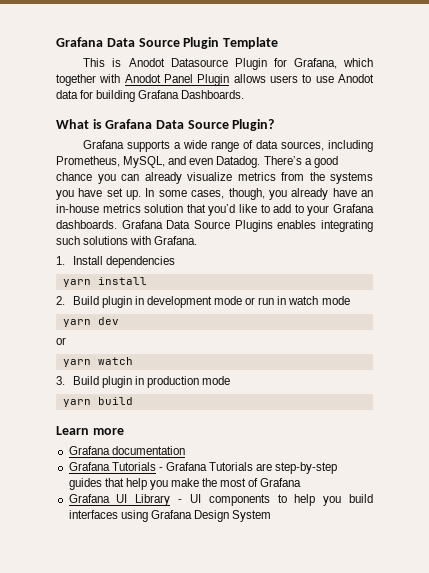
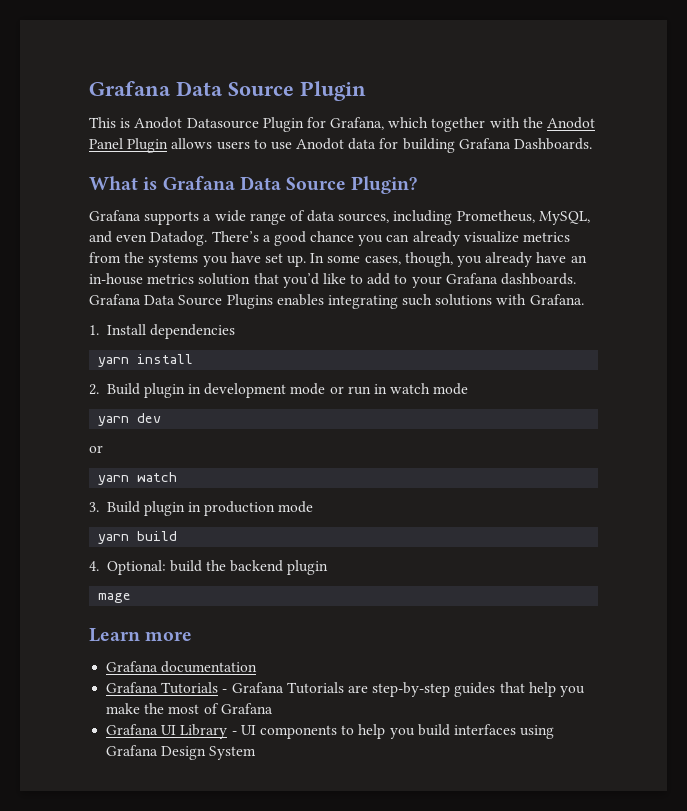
[223,37,279,49] Template -> (366, 91) none
(121, 78) none -> [522,117,543,128] the
(133, 401) none -> [89,560,329,575] [98,593,132,603] // 4. Optional: build the backend plugin // mage

